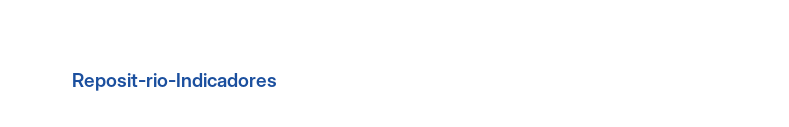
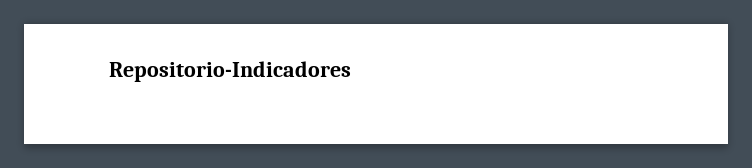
[72,73,277,91] Reposit-rio-Indicadores -> [109,61,351,82] Repositorio-Indicadores

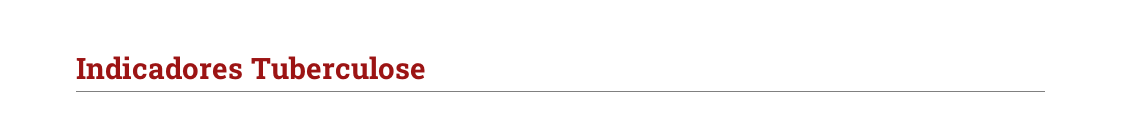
[109,61,351,82] Repositorio-Indicadores -> [76,56,426,80] Indicadores Tuberculose

